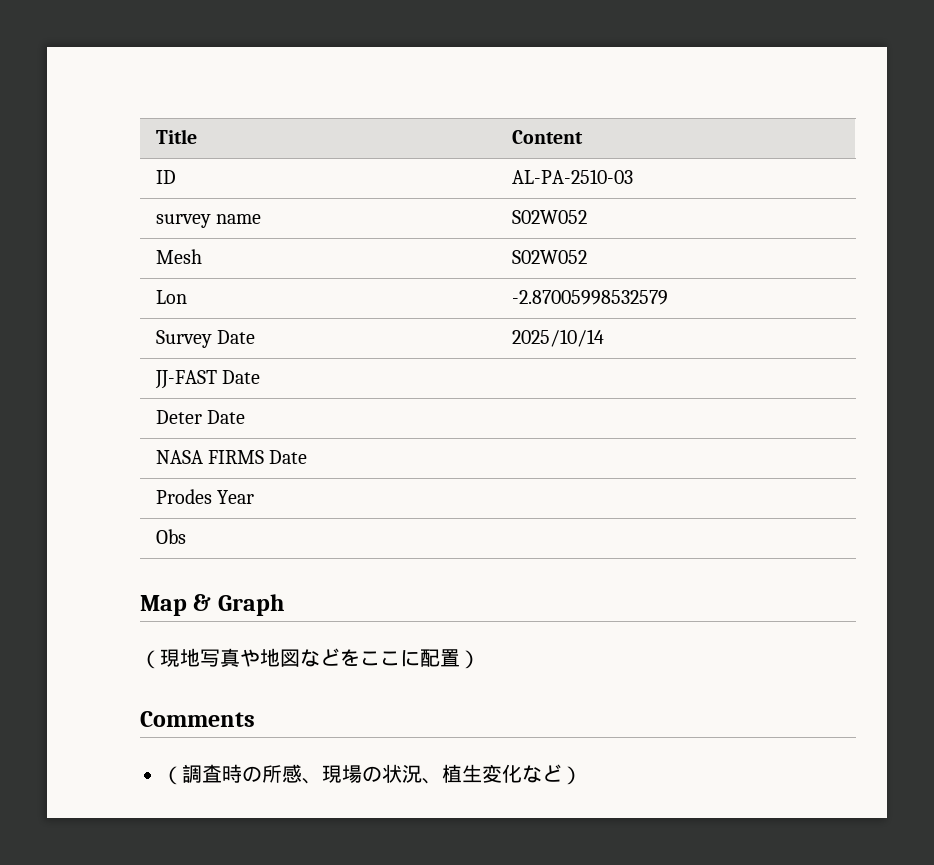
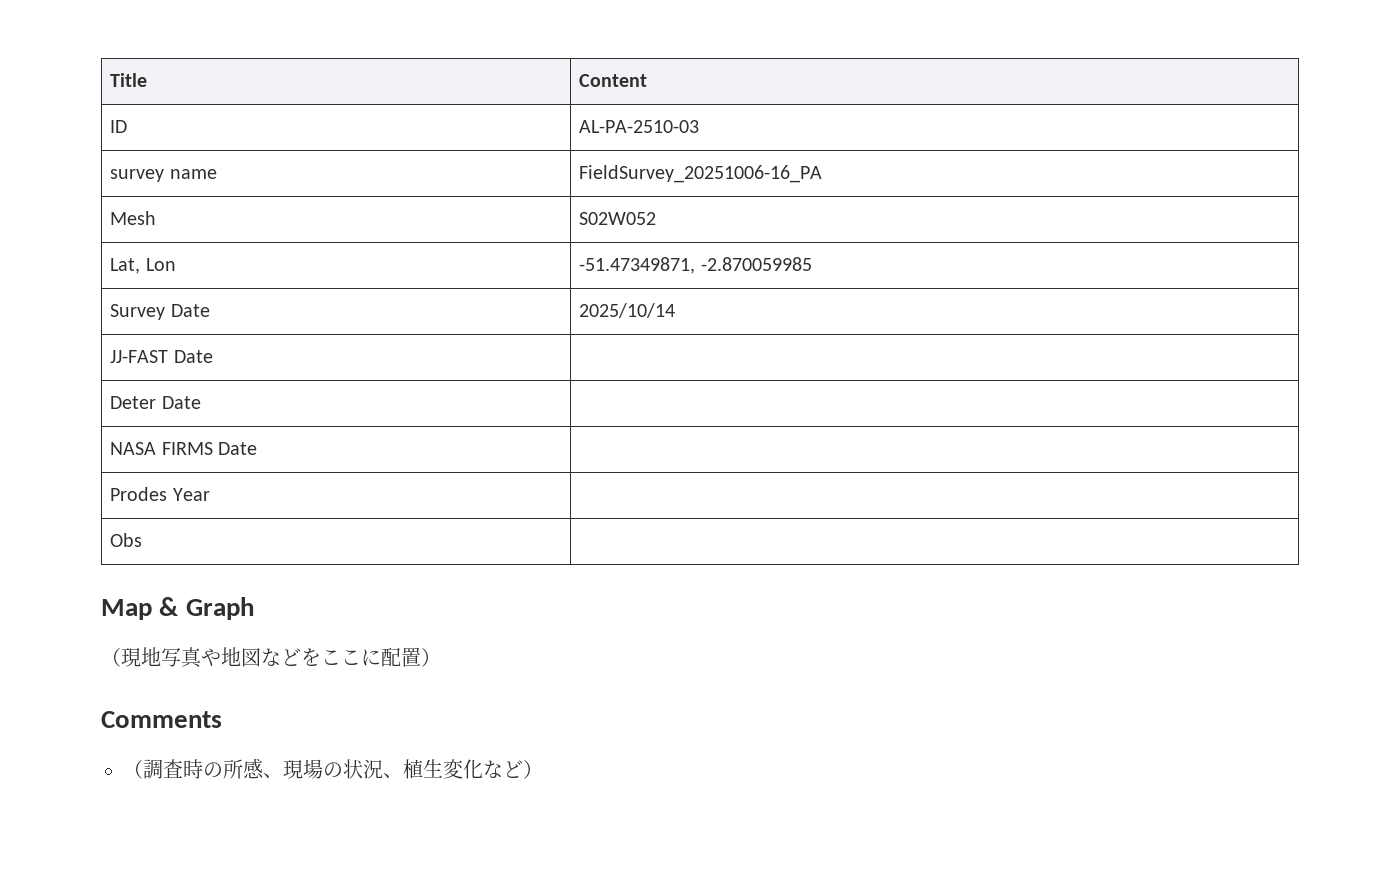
[511,210,587,224] S02W052 -> [579,165,823,183] FieldSurvey_20251006-16_PA
(587, 257) none -> [110,258,141,274] Lat,
[511,290,668,305] -2.87005998532579 -> [579,257,812,274] -51.47349871, -2.870059985

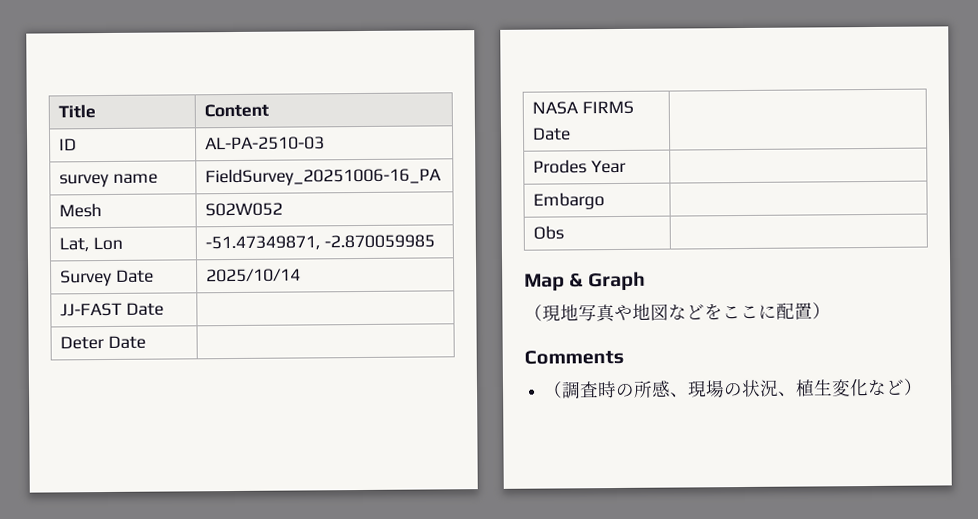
(210, 494) none -> [533,192,606,210] // Embargo |

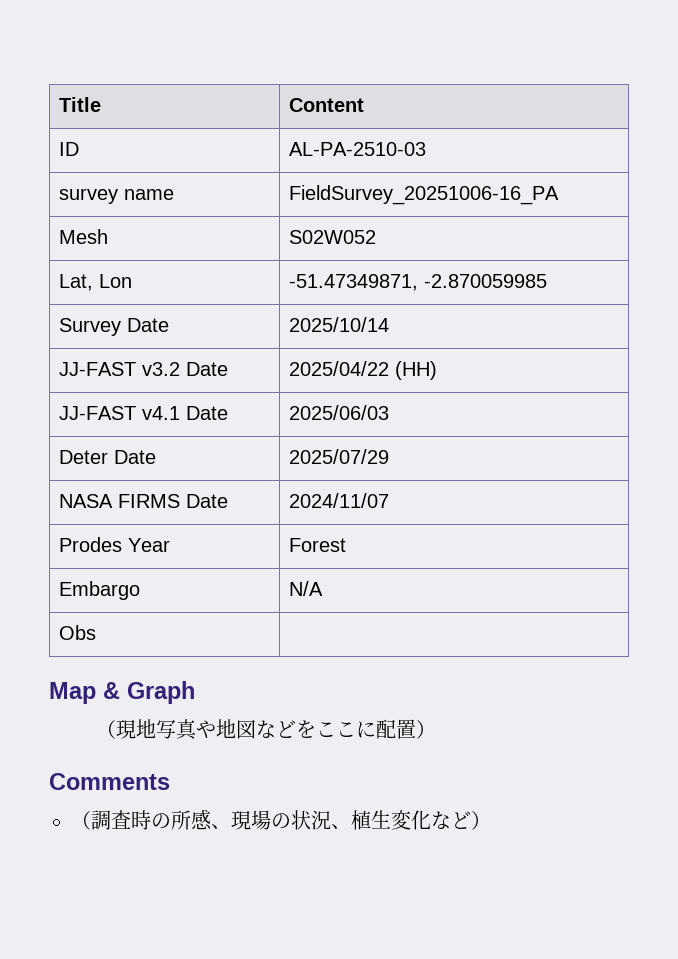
[126,302,165,316] Date | -> [142,362,229,376] [289,361,438,380] [59,406,229,420] [289,405,390,420] v3.2 Date | 2025/04/22 (HH) // JJ-FAST v4.1 Date | 2025/06/03
(147, 342) none -> [289,449,390,464] 2025/07/29
(572, 134) none -> [289,493,390,508] 2024/11/07
(627, 166) none -> [289,538,347,552] Forest
(606, 201) none -> [289,581,324,596] N/A

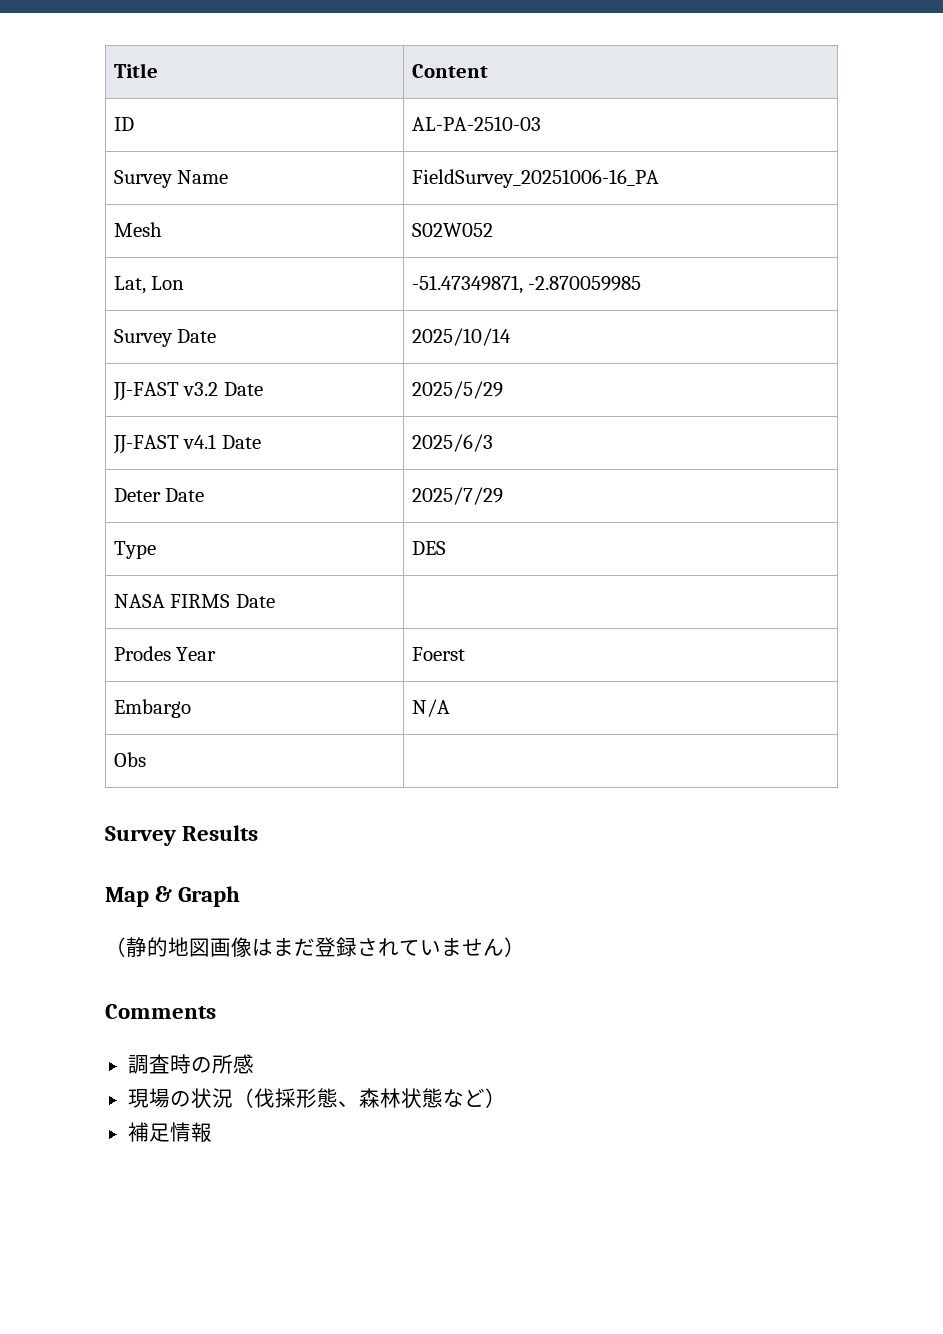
[59,188,175,204] survey name -> [113,170,229,188] Survey Name
[289,361,438,380] 2025/04/22 (HH) -> [411,381,503,399] 2025/5/29
[289,405,390,420] 2025/06/03 -> [411,434,493,452] 2025/6/3
[289,449,390,464] 2025/07/29 -> [411,487,503,505] [113,541,156,559] [411,541,446,555] 2025/7/29 // Type | DES
[289,493,390,508] 2024/11/07 -> (276, 601) none
[289,538,347,552] Forest -> [411,647,465,661] Foerst
(97, 632) none -> [105,825,259,846] // Survey Results
[116,719,417,740] 現地写真や地図などをここに配置 -> [126,937,504,957] 静的地図画像はまだ登録されていません
[71,811,91,830] （ -> (216, 1011) none
[211,824,231,829] 、 -> (254, 1064) //
[331,810,431,830] 、植生変化 -> [232,1088,443,1108] （伐採形態、森林状態
(491, 820) none -> [127,1122,212,1143] // 補足情報

